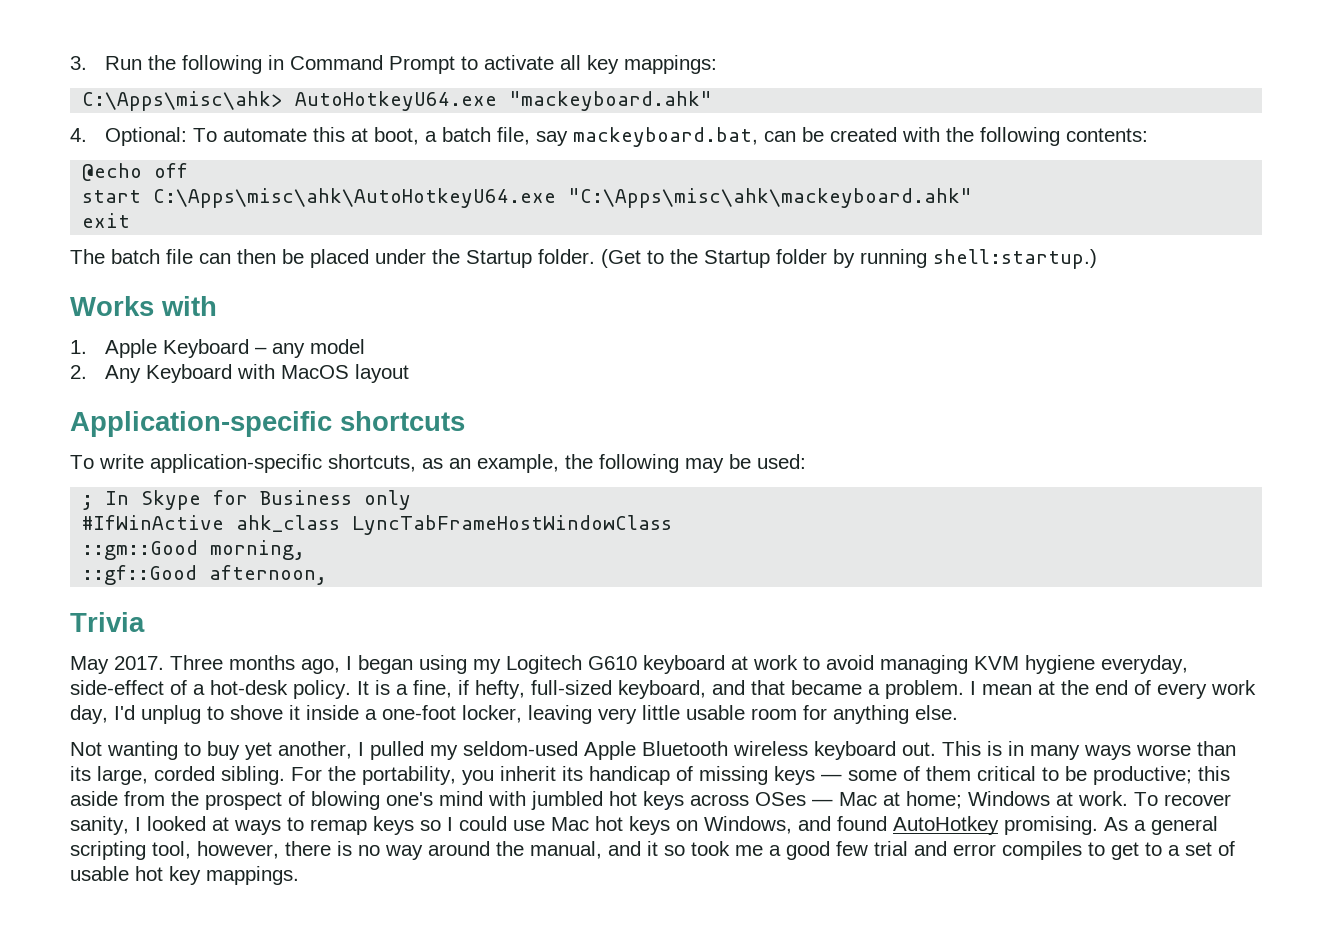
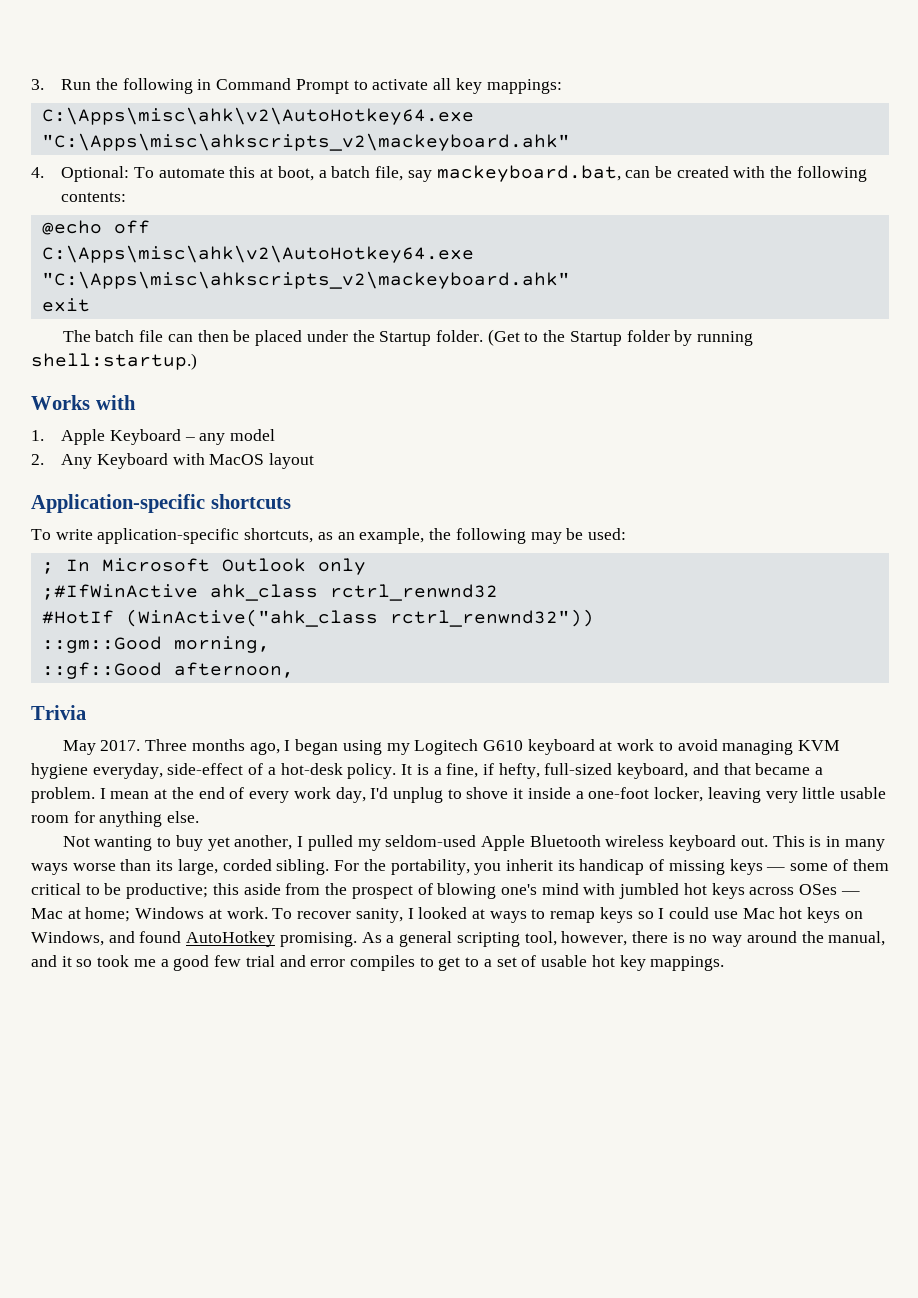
[82,91,713,111] C:\Apps\misc\ahk> AutoHotkeyU64.exe "mackeyboard.ahk" -> [41,107,474,125] [41,133,570,151] C:\Apps\misc\ahk\v2\AutoHotkey64.exe "C:\Apps\misc\ahkscripts_v2\mackeyboard.ahk"
[82,188,973,208] start C:\Apps\misc\ahk\AutoHotkeyU64.exe "C:\Apps\misc\ahk\mackeyboard.ahk" -> [41,245,474,263] [41,271,570,289] C:\Apps\misc\ahk\v2\AutoHotkey64.exe "C:\Apps\misc\ahkscripts_v2\mackeyboard.ahk"
[141,490,412,510] [82,515,673,535] Skype for Business only // #IfWinActive ahk_class LyncTabFrameHostWindowClass -> [101,558,366,575] [41,584,498,601] [41,609,594,627] Microsoft Outlook only // ;#IfWinActive ahk_class rctrl_renwnd32 // #HotIf (WinActive("ahk_class rctrl_renwnd32"))

